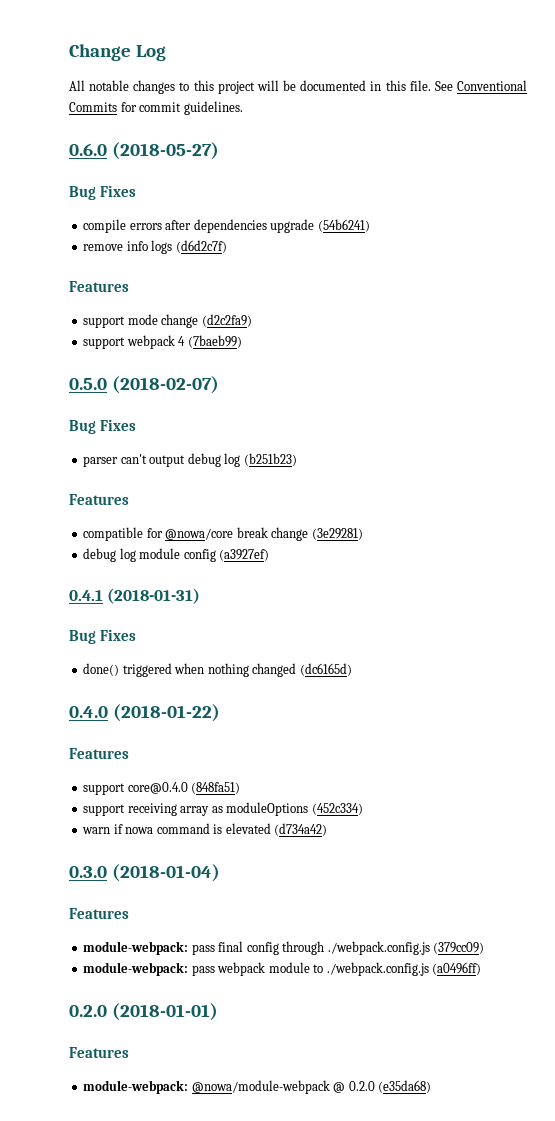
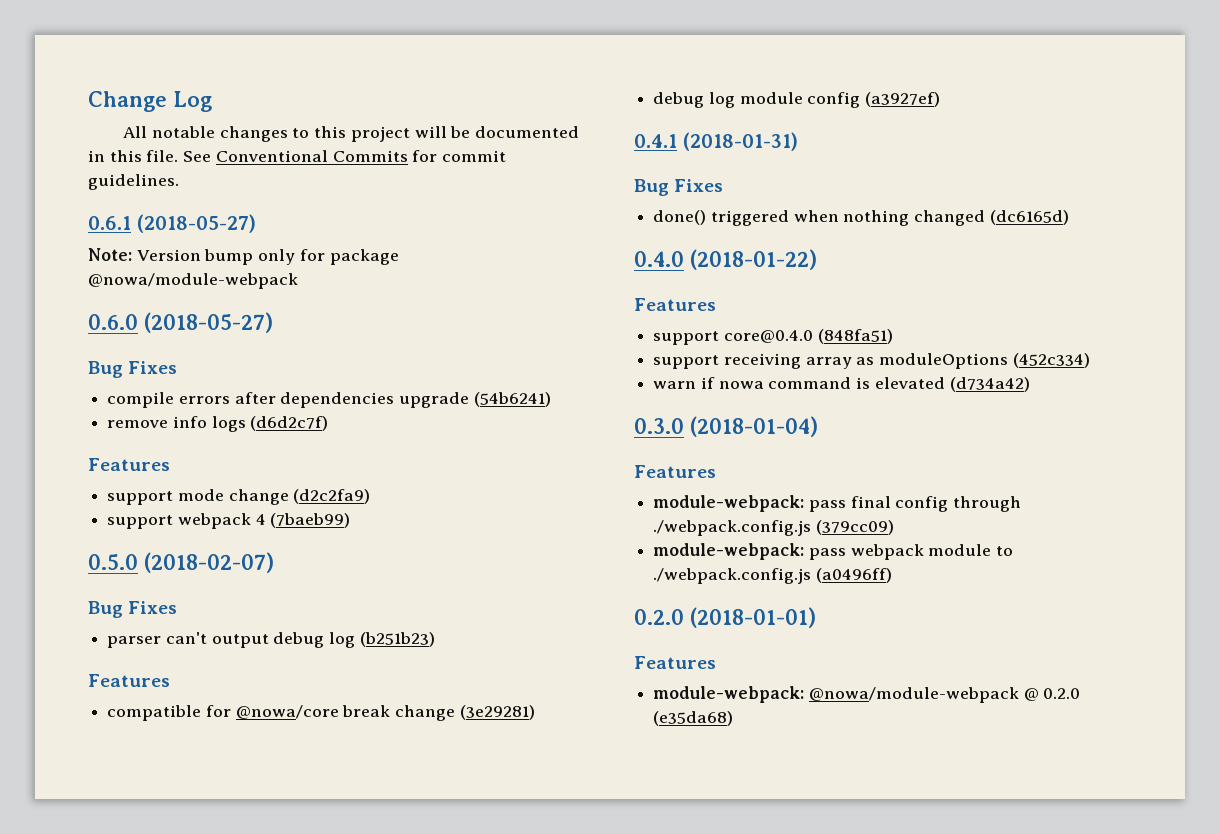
(243, 108) none -> [88,214,256,233] [88,248,399,265] [88,273,298,289] // 0.6.1 (2018-05-27) // Note: Version bump only for package @nowa/module-webpack

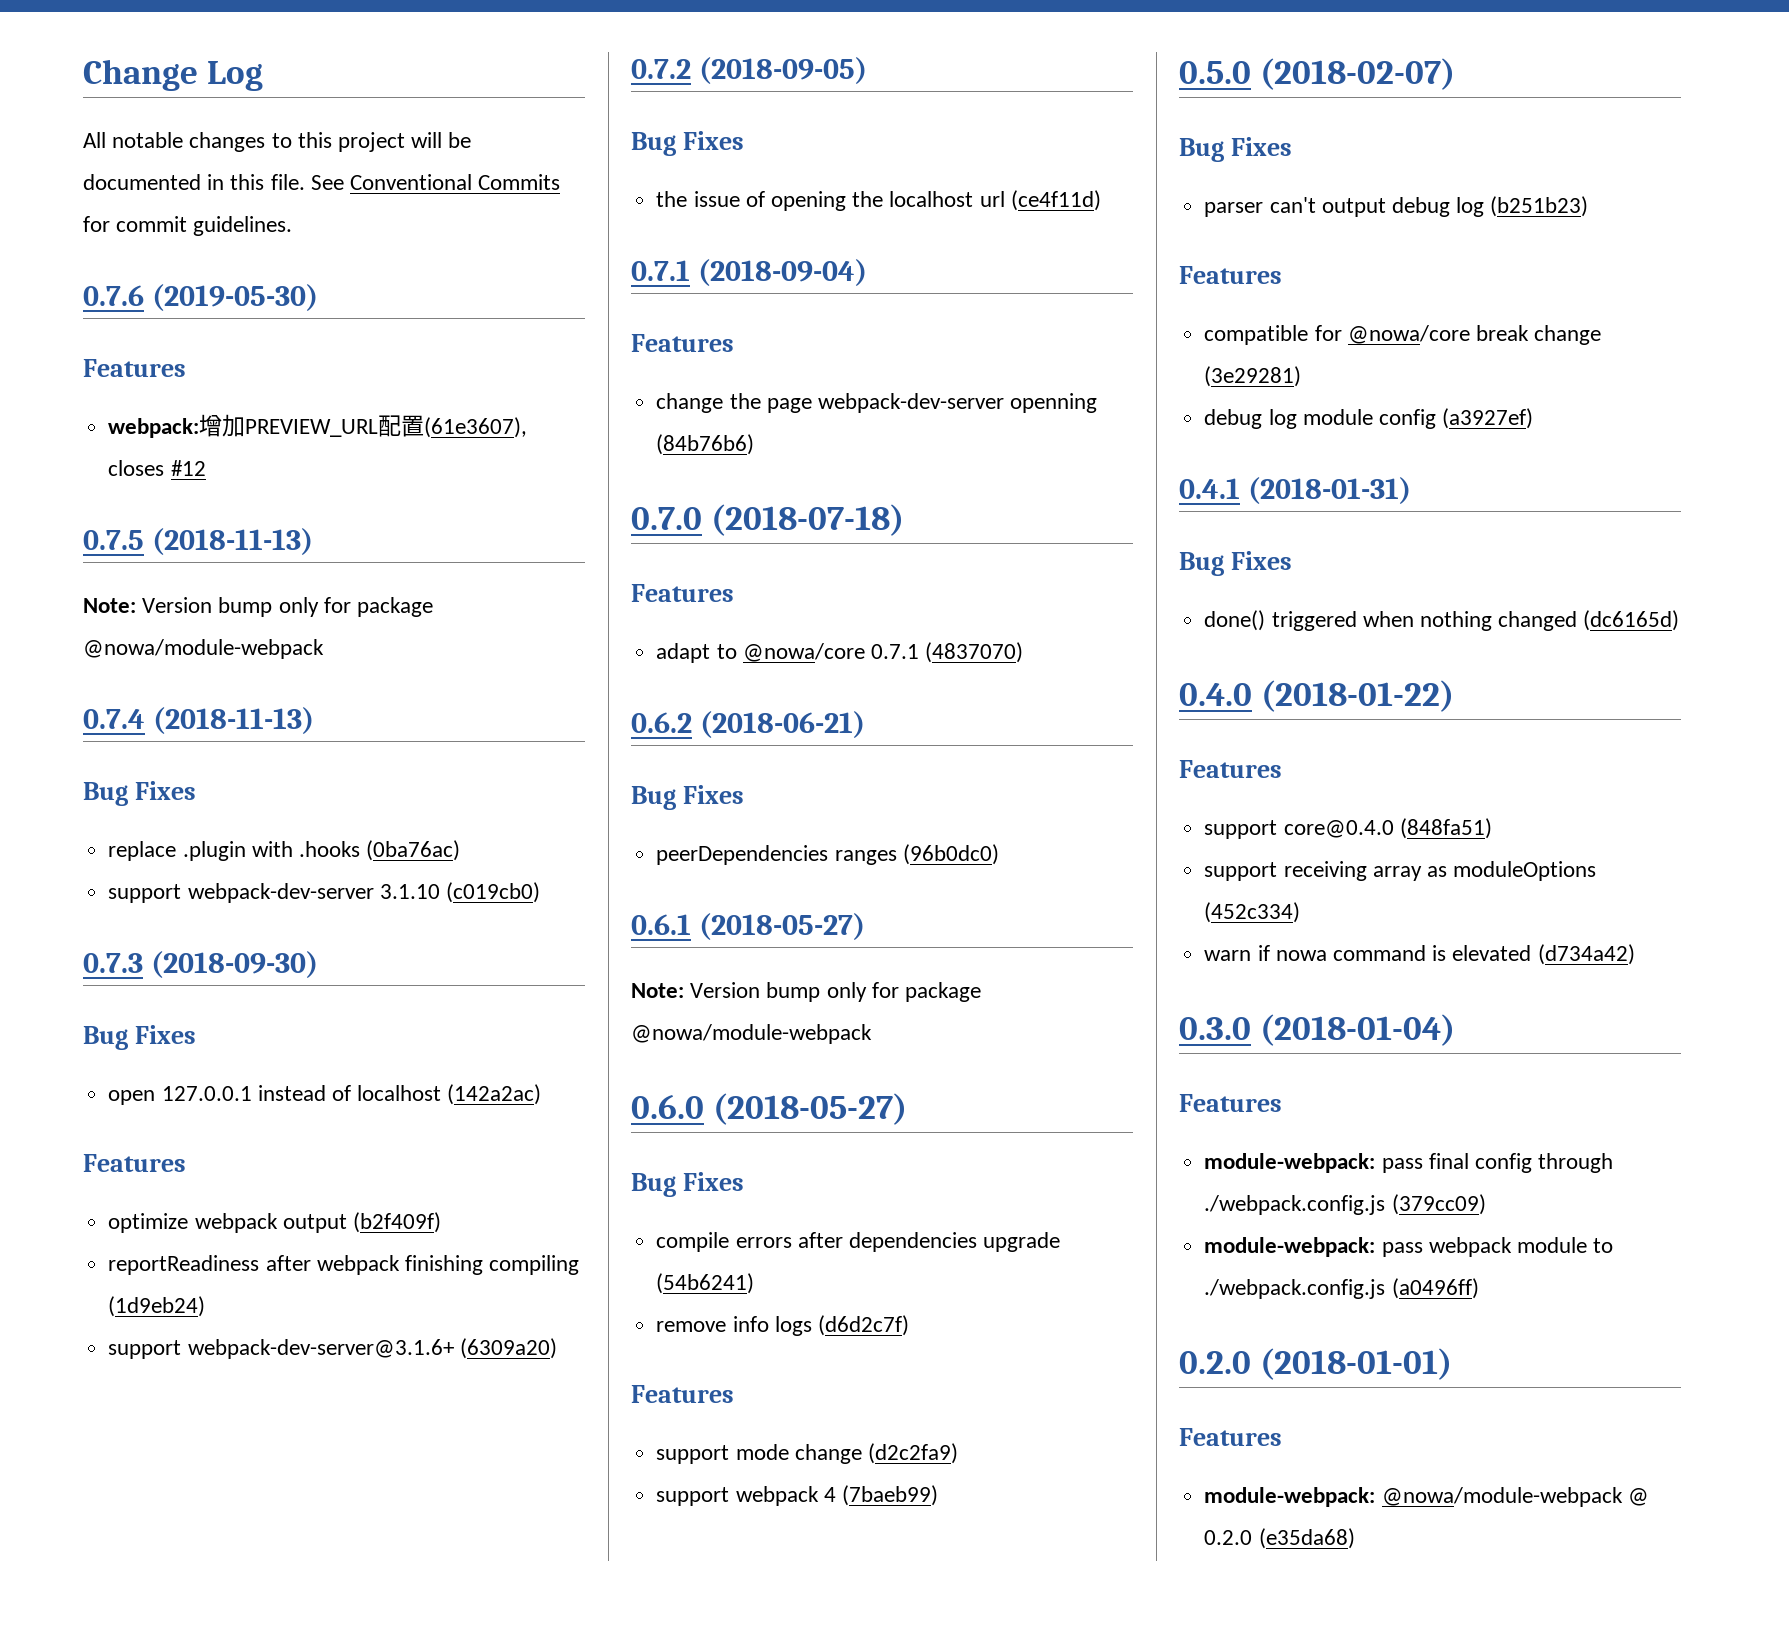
(179, 182) none -> [83,284,318,311] [83,359,186,377] [108,414,528,438] [108,460,206,476] [83,528,313,555] [83,597,434,617] [83,639,324,659] [83,707,314,734] [83,781,196,806] [108,840,461,861] [108,882,540,903] [83,951,318,978] [83,1025,196,1050] [108,1084,542,1105] [83,1154,186,1172] [108,1212,441,1233] [108,1255,580,1275] [108,1296,206,1317] [108,1338,557,1359] [631,57,867,84] [631,131,744,156] [656,190,1101,211] [631,259,867,286] [631,334,734,352] [656,393,1098,413] [656,434,755,455] [631,504,905,536] [631,584,734,602] [656,642,1024,663] [631,711,865,738] [631,785,744,810] [656,844,999,865] // 0.7.6 (2019-05-30) // Features // webpack:增加PREVIEW_URL配置(61e3607), closes #12 // 0.7.5 (2018-11-13) // Note: Version bump only for package @nowa/module-webpack // 0.7.4 (2018-11-13) // Bug Fixes // replace .plugin with .hooks (0ba76ac) // support webpack-dev-server 3.1.10 (c019cb0) // 0.7.3 (2018-09-30) // Bug Fixes // open 127.0.0.1 instead of localhost (142a2ac) // Features // optimize webpack output (b2f409f) // reportReadiness after webpack finishing compiling (1d9eb24) // support webpack-dev-server@3.1.6+ (6309a20) // 0.7.2 (2018-09-05) // Bug Fixes // the issue of opening the localhost url (ce4f11d) // 0.7.1 (2018-09-04) // Features // change the page webpack-dev-server openning (84b76b6) // 0.7.0 (2018-07-18) // Features // adapt to @nowa/core 0.7.1 (4837070) // 0.6.2 (2018-06-21) // Bug Fixes // peerDependencies ranges (96b0dc0)

